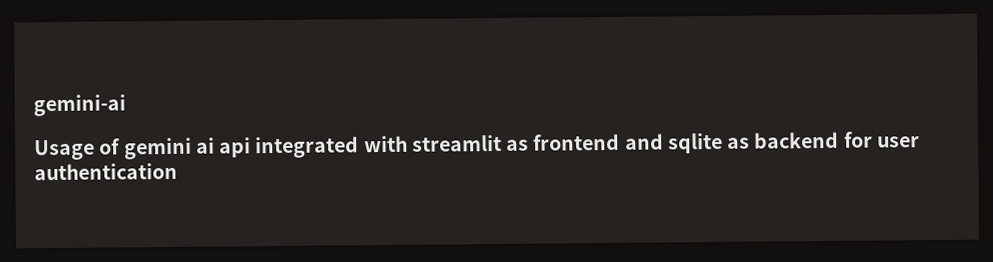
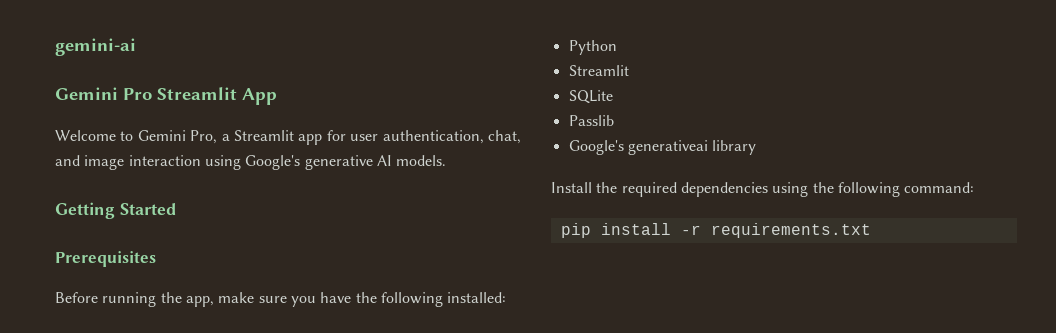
[34,131,920,161] [34,162,178,181] Usage of gemini ai api integrated with streamlit as frontend and sqlite as backend for user authentication -> [55,87,277,105] [55,130,521,145] [55,155,447,170] [55,202,176,219] [55,251,156,267] [55,292,507,307] [568,40,617,55] [568,65,629,76] [568,90,613,104] [568,115,614,126] [568,140,757,155] [551,182,975,197] [560,223,871,238] Gemini Pro Streamlit App // Welcome to Gemini Pro, a Streamlit app for user authentication, chat, and image interaction using Google's generative AI models. // Getting Started // Prerequisites // Before running the app, make sure you have the following installed: // Python // Streamlit // SQLite // Passlib // Google's generativeai library // Install the required dependencies using the following command: // pip install -r requirements.txt

